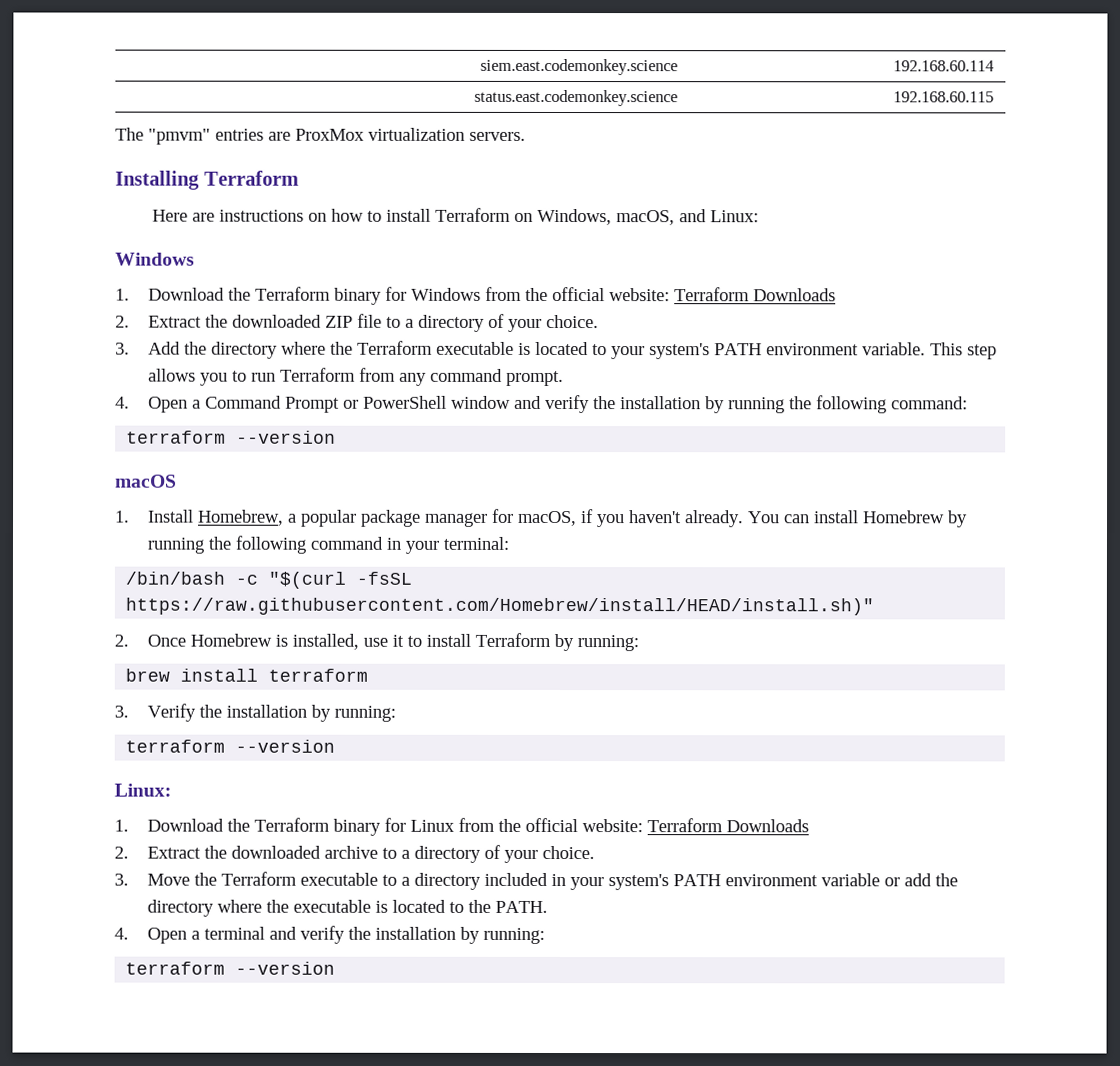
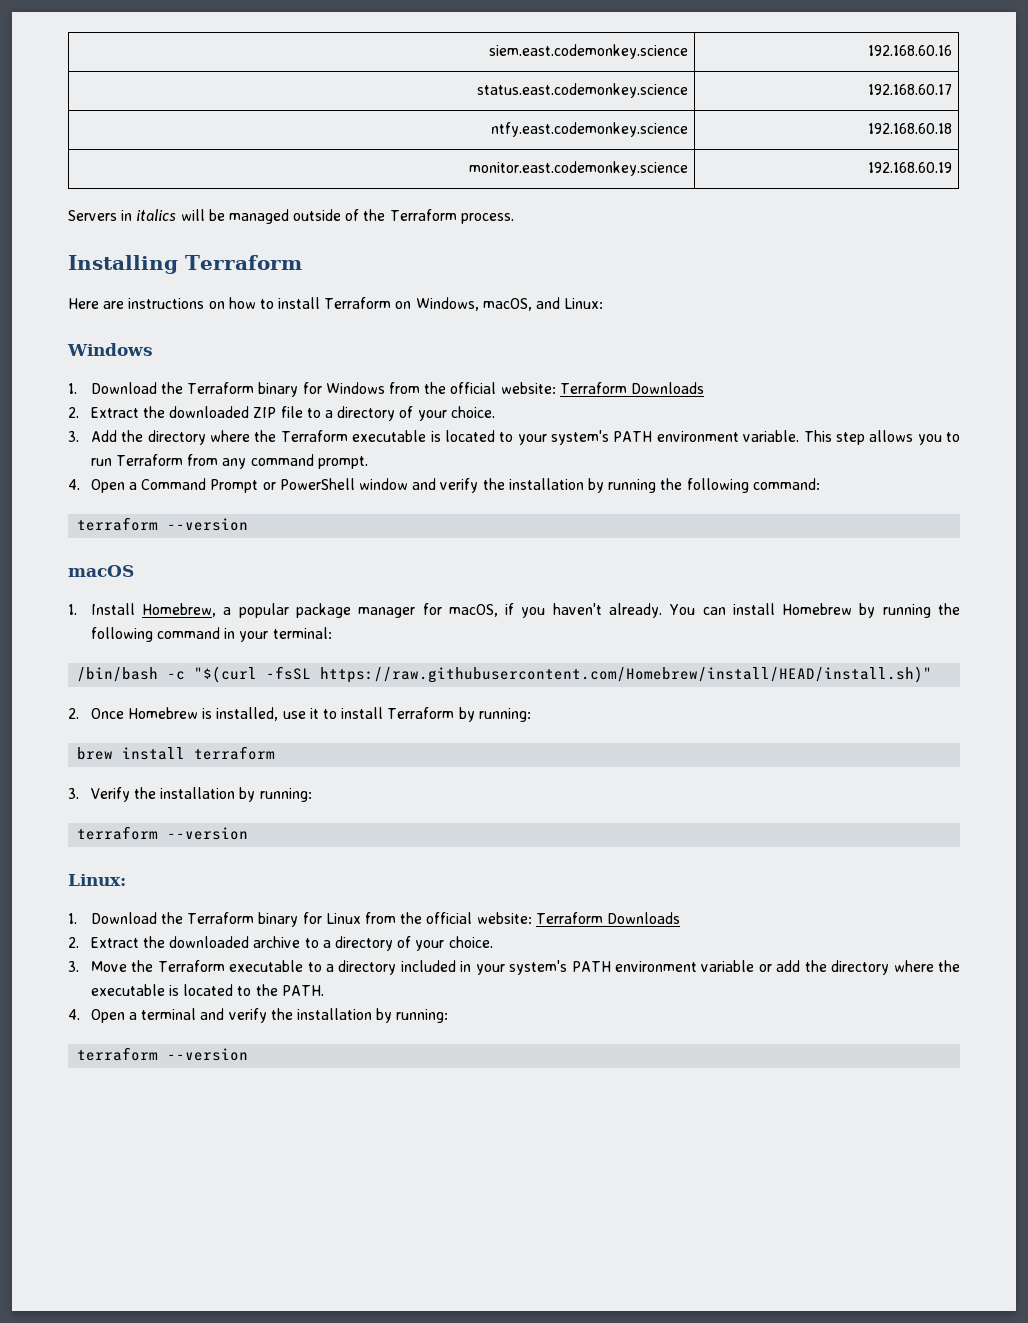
[892,60,994,72] 192.168.60.114 -> [868,45,953,56] 192.168.60.16
[892,91,994,103] [115,127,526,145] 192.168.60.115 // The "pmvm" entries are ProxMox virtualization servers. -> [868,84,953,95] [491,122,689,137] [868,123,953,134] [469,161,689,176] [868,162,953,173] [68,209,514,224] 192.168.60.17 // ntfy.east.codemonkey.science | 192.168.60.18 // monitor.east.codemonkey.science | 192.168.60.19 // Servers in italics will be managed outside of the Terraform process.

